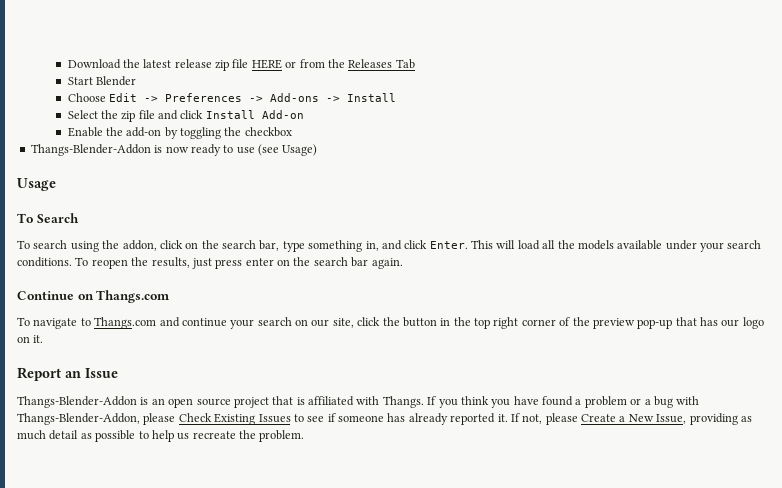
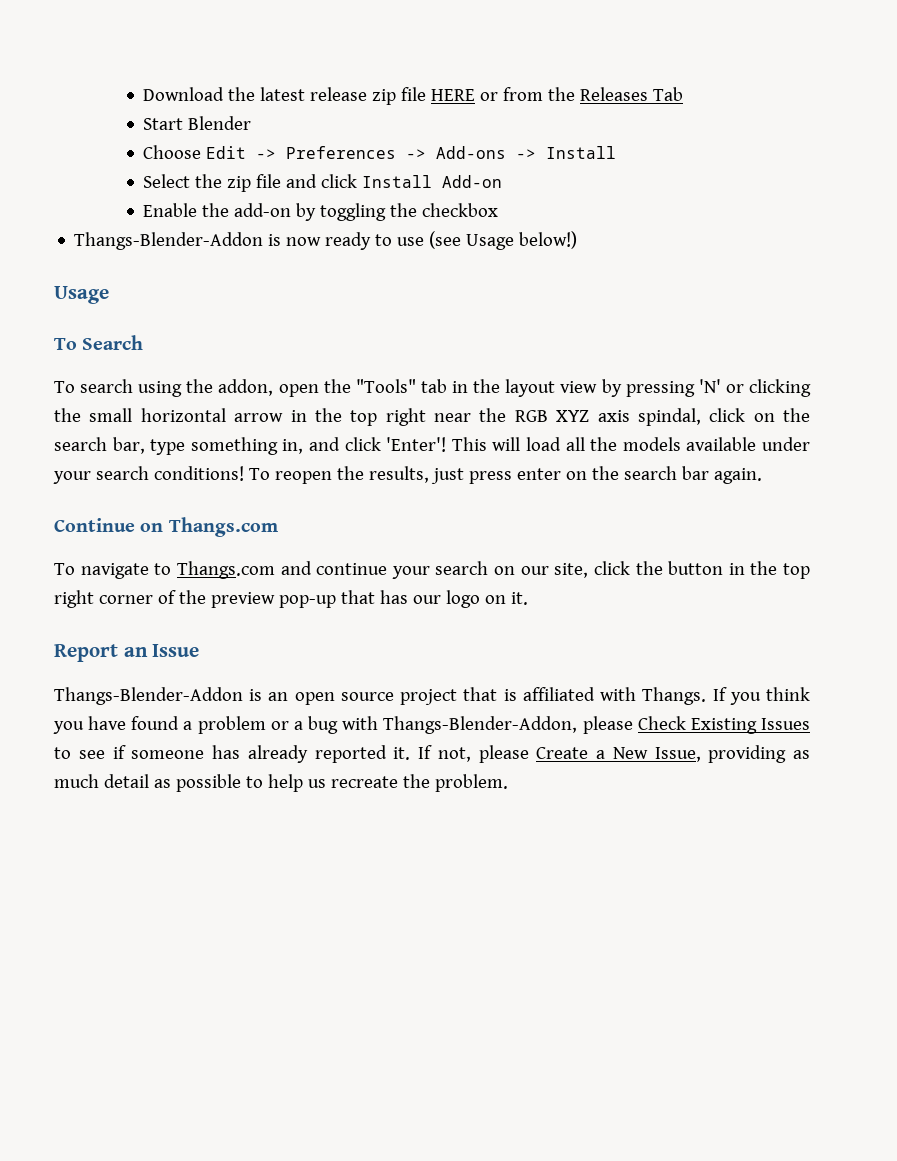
[282,144,318,156] Usage) -> [466,231,578,250] Usage below!)
(157, 245) none -> [278,379,812,397] [54,408,701,426] open the "Tools" tab in the layout view by pressing 'N' or clicking the small horizontal arrow in the top right near the RGB XYZ axis spindal,
[429,241,468,249] Enter. -> [386,437,447,452] 'Enter'!
[17,257,72,267] conditions. -> [153,466,244,481] conditions!

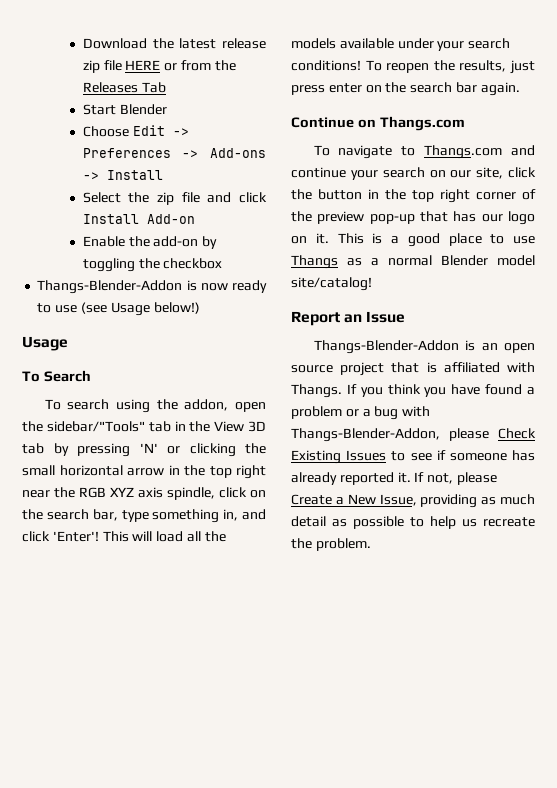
[355,379,416,393] "Tools" -> [46,421,145,432] sidebar/"Tools"
[505,379,598,397] layout view -> [214,421,266,432] [22,443,44,454] View 3D tab
[637,408,701,426] spindal, -> [167,487,215,500] spindle,
(528, 598) none -> [337,233,535,247] [291,255,535,269] [291,277,372,291] This is a good place to use Thangs as a normal Blender model site/catalog!

